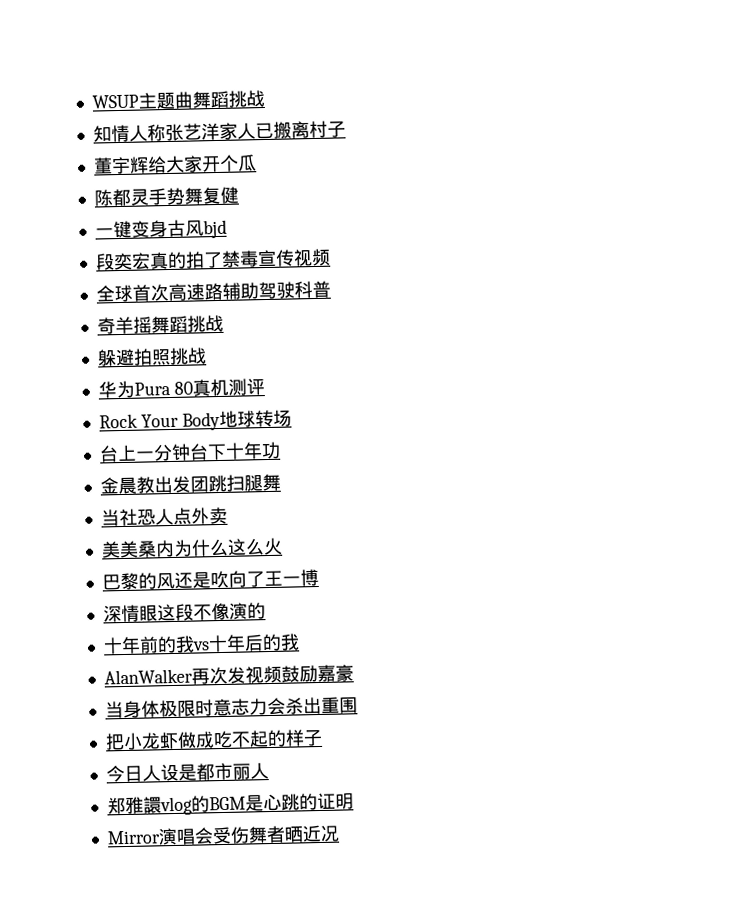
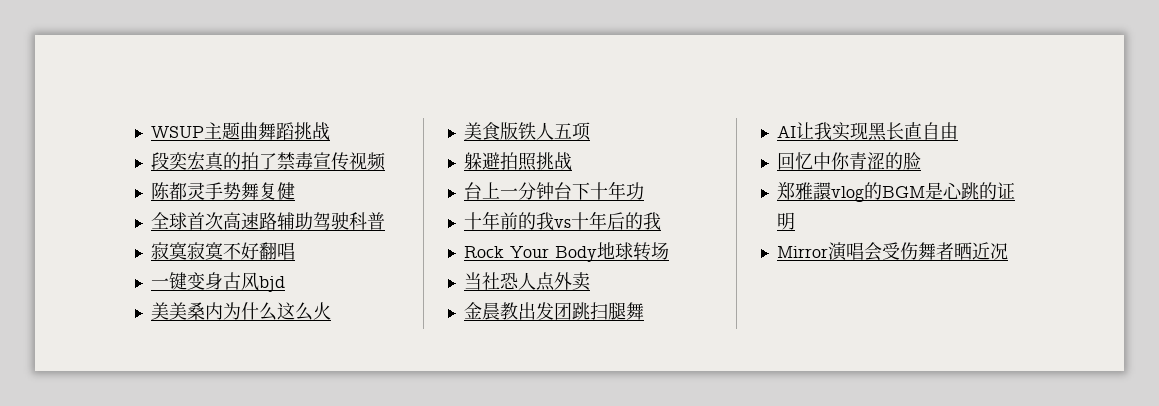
[92,120,346,143] [92,154,257,175] [93,186,239,207] [94,219,227,239] // 知情人称张艺洋家人已搬离村子 // 董宇辉给大家开个瓜 // 陈都灵手势舞复健 // 一键变身古风bjd -> (330, 131) none
(331, 257) none -> [150,182,295,200] // 陈都灵手势舞复健
[96,314,224,335] [96,347,207,367] [97,378,265,399] [98,409,292,431] [98,441,281,463] [99,473,281,495] [100,506,228,527] 奇羊摇舞蹈挑战 // 躲避拍照挑战 // 华为Pura 80真机测评 // Rock Your Body地球转场 // 台上一分钟台下十年功 // 金晨教出发团跳扫腿舞 // 当社恐人点外卖 -> [150,242,295,260] [150,272,285,292] 寂寞寂寞不好翻唱 // 一键变身古风bjd
[101,568,319,591] [102,602,266,623] 巴黎的风还是吹向了王一博 // 深情眼这段不像演的 -> [463,122,591,141] [463,152,572,171] [463,181,644,200] 美食版铁人五项 // 躲避拍照挑战 // 台上一分钟台下十年功
[103,664,354,685] [104,696,358,719] [104,729,323,751] [105,762,269,783] AlanWalker再次发视频鼓励嘉豪 // 当身体极限时意志力会杀出重围 // 把小龙虾做成吃不起的样子 // 今日人设是都市丽人 -> [463,242,669,262] [463,272,590,291] [463,302,644,320] [776,122,958,141] [776,152,921,170] Rock Your Body地球转场 // 当社恐人点外卖 // 金晨教出发团跳扫腿舞 // AI让我实现黑长直自由 // 回忆中你青涩的脸

